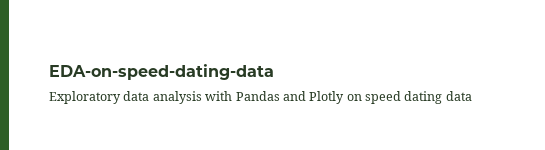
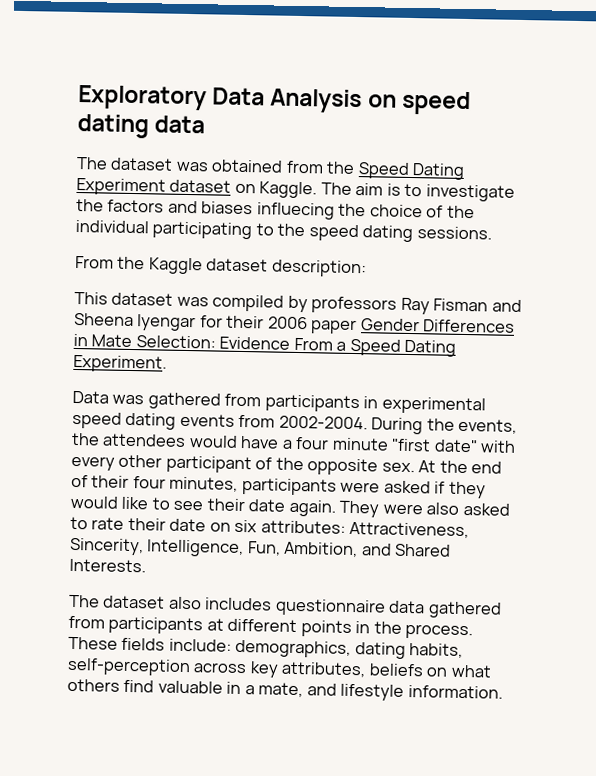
[49,64,274,80] [49,91,472,104] EDA-on-speed-dating-data // Exploratory data analysis with Pandas and Plotly on speed dating data -> [77,85,471,116] [77,113,206,139] [76,156,466,180] [76,177,515,202] [76,198,475,220] [75,219,492,243] [75,255,367,278] [74,291,522,315] [74,312,516,335] [73,333,457,357] [73,354,167,373] [72,390,486,415] [72,411,518,435] [71,432,517,453] [71,454,503,476] [71,474,486,499] [70,495,510,518] [70,516,470,539] [69,537,452,558] [69,558,146,573] [69,594,502,619] [68,615,474,640] [68,636,464,659] [67,657,492,678] [67,678,503,701] Exploratory Data Analysis on speed dating data // The dataset was obtained from the Speed Dating Experiment dataset on Kaggle. The aim is to investigate the factors and biases influecing the choice of the individual participating to the speed dating sessions. // From the Kaggle dataset description: // This dataset was compiled by professors Ray Fisman and Sheena Iyengar for their 2006 paper Gender Differences in Mate Selection: Evidence From a Speed Dating Experiment. // Data was gathered from participants in experimental speed dating events from 2002-2004. During the events, the attendees would have a four minute "first date" with every other participant of the opposite sex. At the end of their four minutes, participants were asked if they would like to see their date again. They were also asked to rate their date on six attributes: Attractiveness, Sincerity, Intelligence, Fun, Ambition, and Shared Interests. // The dataset also includes questionnaire data gathered from participants at different points in the process. These fields include: demographics, dating habits, self-perception across key attributes, beliefs on what others find valuable in a mate, and lifestyle information.

